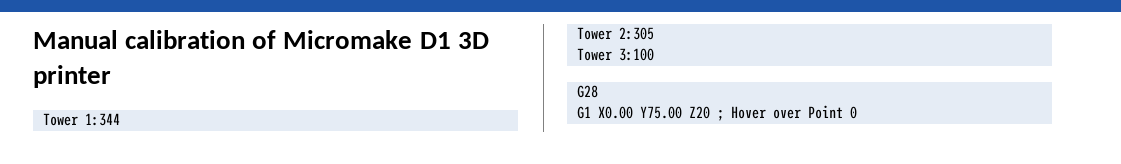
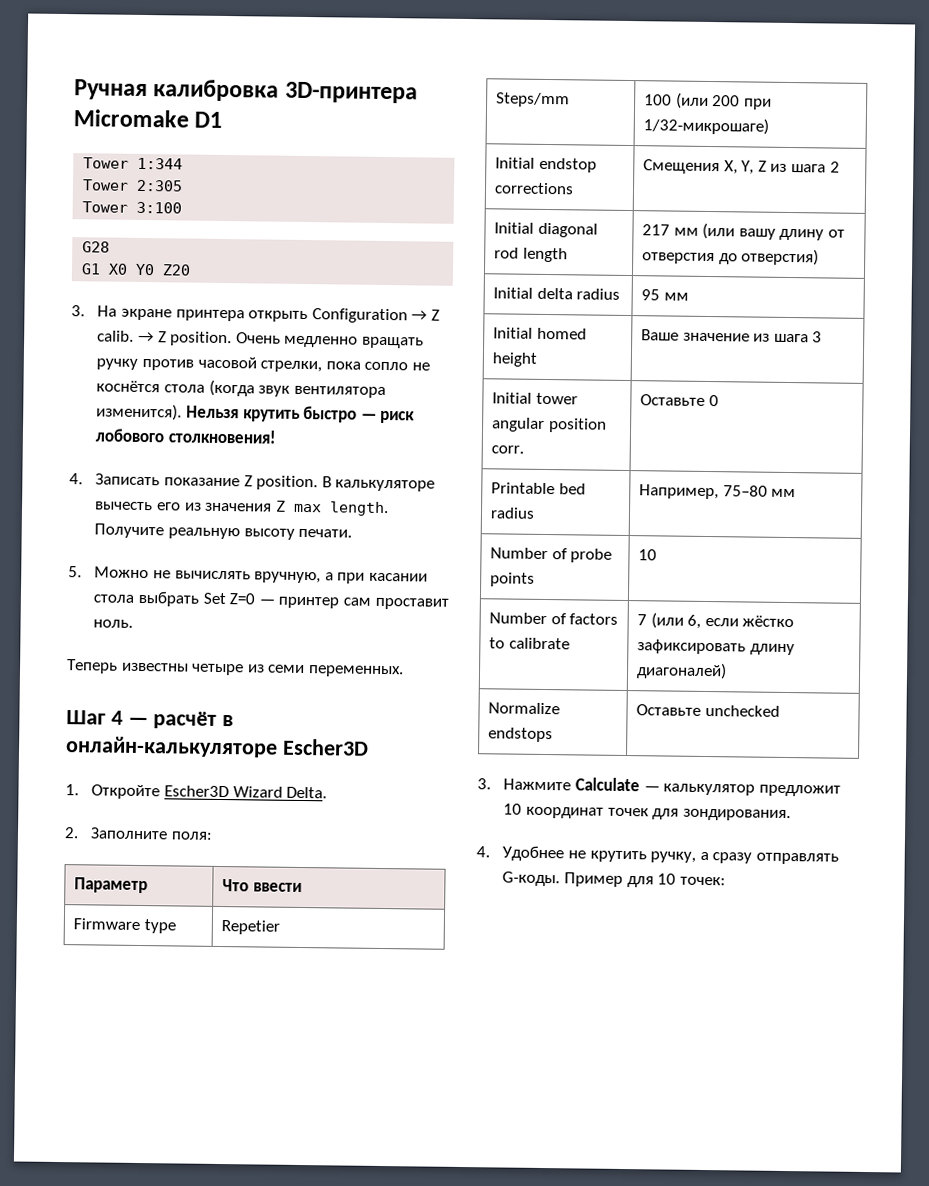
[33,30,277,49] Manual calibration of -> [74,79,418,104] Ручная калибровка 3D-принтера
[457,32,489,49] [33,65,111,88] 3D printer -> (223, 119) none
[598,106,683,119] X0.00 Y75.00 -> [108,263,156,276] X0 Y0
[717,105,858,121] ; Hover over Point 0 -> [71,305,440,324] [97,330,424,349] [96,356,430,373] [96,379,386,399] [96,403,416,424] [95,428,277,444] [69,473,436,492] [95,500,389,517] [94,523,353,540] [68,566,428,584] [93,590,449,610] [93,619,134,628] [66,659,404,678] [66,710,235,729] [65,736,369,758] [65,784,328,800] [64,827,214,840] [74,877,149,894] [222,879,302,893] [73,918,176,934] [221,920,281,935] [496,92,571,108] [644,92,772,110] [643,117,770,135] [495,157,597,173] [494,182,575,195] [643,159,840,175] [494,222,598,238] [494,247,568,263] [642,222,846,241] [642,248,820,266] [493,287,621,300] [641,289,689,301] [493,327,587,340] [492,352,538,367] [641,329,823,343] [492,392,578,405] [492,417,607,433] [491,445,525,454] [640,394,719,407] [491,482,586,495] [490,507,536,519] [639,484,797,500] [490,547,613,563] [490,572,536,587] [638,549,658,561] [489,612,619,625] [489,637,570,650] [637,612,795,629] [637,639,795,656] [636,662,728,680] [488,702,561,715] [488,727,554,743] [636,704,780,717] [477,777,841,797] [503,803,791,822] [476,845,839,865] [502,871,726,888] // 3. На экране принтера открыть Configuration → Z calib. → Z position. Очень медленно вращать ручку против часовой стрелки, пока сопло не коснётся стола (когда звук вентилятора изменится). Нельзя крутить быстро — риск лобового столкновения! // 4. Записать показание Z position. В калькуляторе вычесть его из значения Z max length. Получите реальную высоту печати. // 5. Можно не вычислять вручную, а при касании стола выбрать Set Z=0 — принтер сам проставит ноль. // Теперь известны четыре из семи переменных. // Шаг 4 — расчёт в онлайн-калькуляторе Escher3D // 1. Откройте Escher3D Wizard Delta. // 2. Заполните поля: // Параметр | Что ввести // Firmware type | Repetier // Steps/mm | 100 (или 200 при 1/32-микрошаге) // Initial endstop corrections | Смещения X, Y, Z из шага 2 // Initial diagonal rod length | 217 мм (или вашу длину от отверстия до отверстия) // Initial delta radius | 95 мм // Initial homed height | Ваше значение из шага 3 // Initial tower angular position corr. | Оставьте 0 // Printable bed radius | Например, 75–80 мм // Number of probe points | 10 // Number of factors to calibrate | 7 (или 6, если жёстко зафиксировать длину диагоналей) // Normalize endstops | Оставьте unchecked // 3. Нажмите Calculate — калькулятор предложит 10 координат точек для зондирования. // 4. Удобнее не крутить ручку, а сразу отправлять G-коды. Пример для 10 точек:

